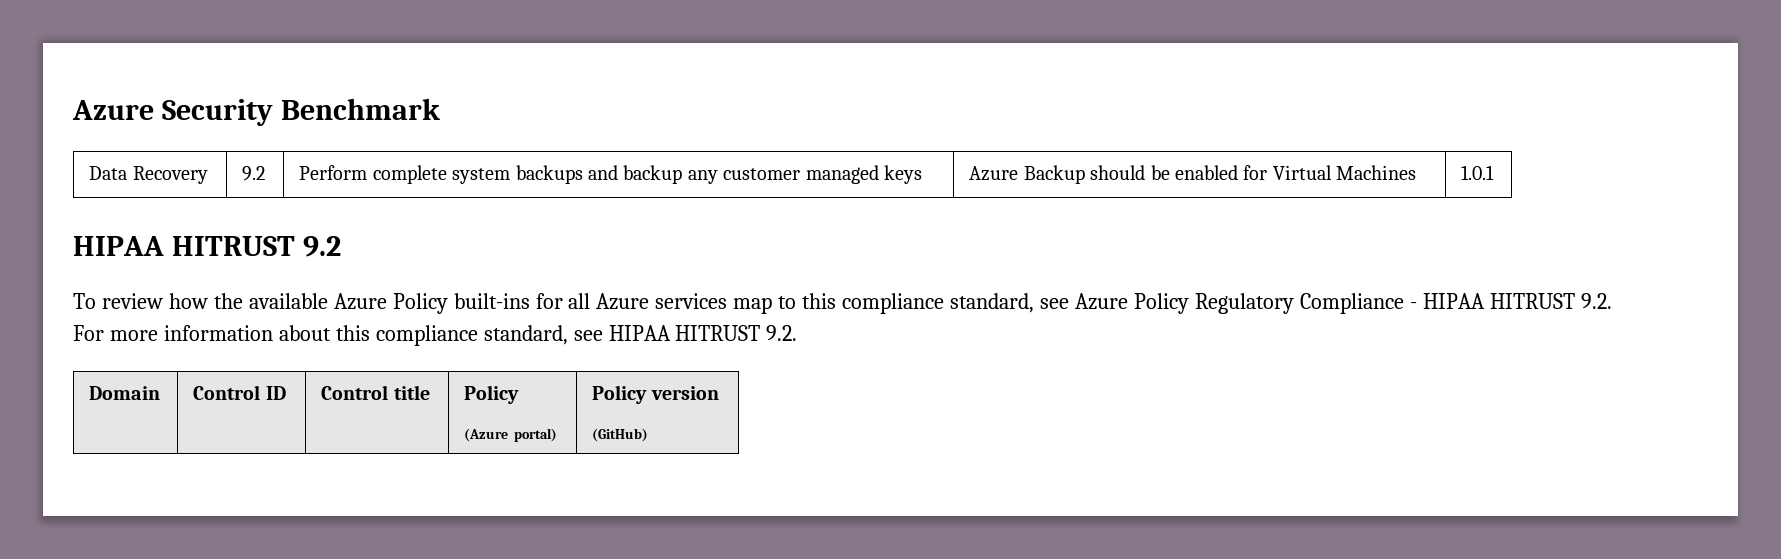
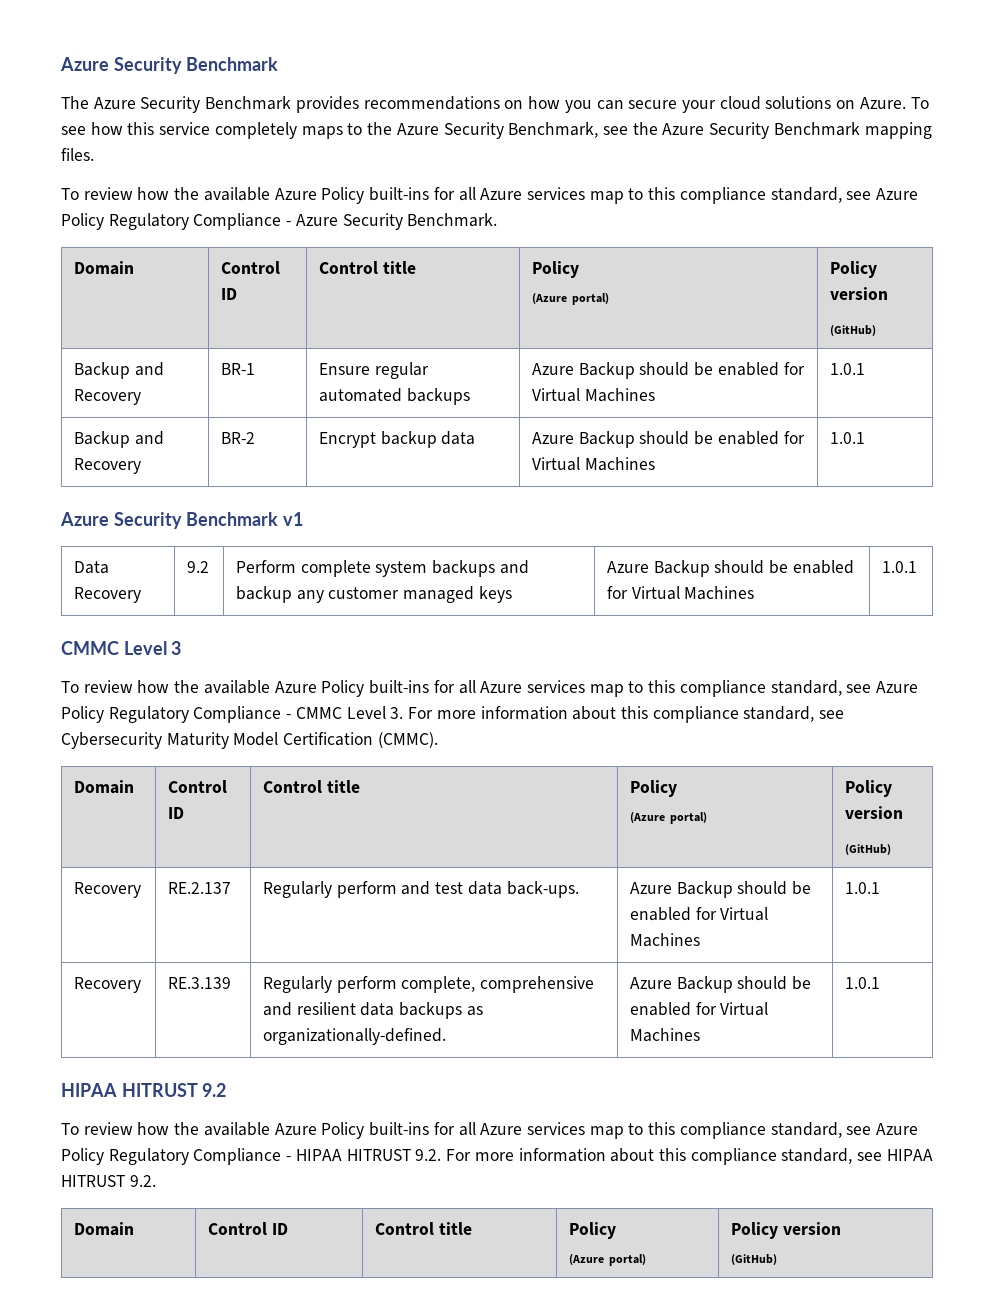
[72,98,440,126] Azure Security Benchmark -> [60,57,279,74] [61,96,929,113] [61,122,932,139] [61,148,94,161] [61,187,919,204] [61,213,498,230] [74,261,135,275] [221,261,281,274] [221,288,238,300] [319,261,416,274] [532,261,580,278] [532,293,609,305] [830,261,878,278] [830,287,889,300] [830,325,877,336] [74,362,164,379] [74,389,142,405] [221,363,256,375] [319,362,429,379] [319,388,470,405] [532,362,805,379] [532,388,655,402] [830,363,866,375] [74,431,164,448] [74,458,142,474] [221,432,256,444] [319,431,476,448] [532,431,805,448] [532,457,655,471] [830,432,866,444] [60,512,304,529] Azure Security Benchmark // The Azure Security Benchmark provides recommendations on how you can secure your cloud solutions on Azure. To see how this service completely maps to the Azure Security Benchmark, see the Azure Security Benchmark mapping files. // To review how the available Azure Policy built-ins for all Azure services map to this compliance standard, see Azure Policy Regulatory Compliance - Azure Security Benchmark. // Domain | Control ID | Control title | Policy // (Azure portal) | Policy version // (GitHub) // Backup and Recovery | BR-1 | Ensure regular automated backups | Azure Backup should be enabled for Virtual Machines | 1.0.1 // Backup and Recovery | BR-2 | Encrypt backup data | Azure Backup should be enabled for Virtual Machines | 1.0.1 // Azure Security Benchmark v1
(1495, 172) none -> [61,641,182,655] [61,680,919,697] [61,706,845,723] [61,732,438,749] [74,780,135,794] [168,780,228,793] [168,807,185,819] [263,780,360,793] [630,780,678,797] [630,812,707,824] [845,780,893,797] [845,806,904,819] [845,844,892,855] [74,882,142,898] [168,882,232,894] [263,881,579,898] [630,881,812,898] [630,907,769,921] [630,933,701,947] [845,882,881,894] [74,977,142,993] [168,977,232,989] [263,976,595,993] [263,1002,483,1019] [263,1028,447,1045] [630,976,812,993] [630,1002,769,1016] [630,1028,701,1042] [845,977,881,989] // CMMC Level 3 // To review how the available Azure Policy built-ins for all Azure services map to this compliance standard, see Azure Policy Regulatory Compliance - CMMC Level 3. For more information about this compliance standard, see Cybersecurity Maturity Model Certification (CMMC). // Domain | Control ID | Control title | Policy // (Azure portal) | Policy version // (GitHub) // Recovery | RE.2.137 | Regularly perform and test data back-ups. | Azure Backup should be enabled for Virtual Machines | 1.0.1 // Recovery | RE.3.139 | Regularly perform complete, comprehensive and resilient data backups as organizationally-defined. | Azure Backup should be enabled for Virtual Machines | 1.0.1

